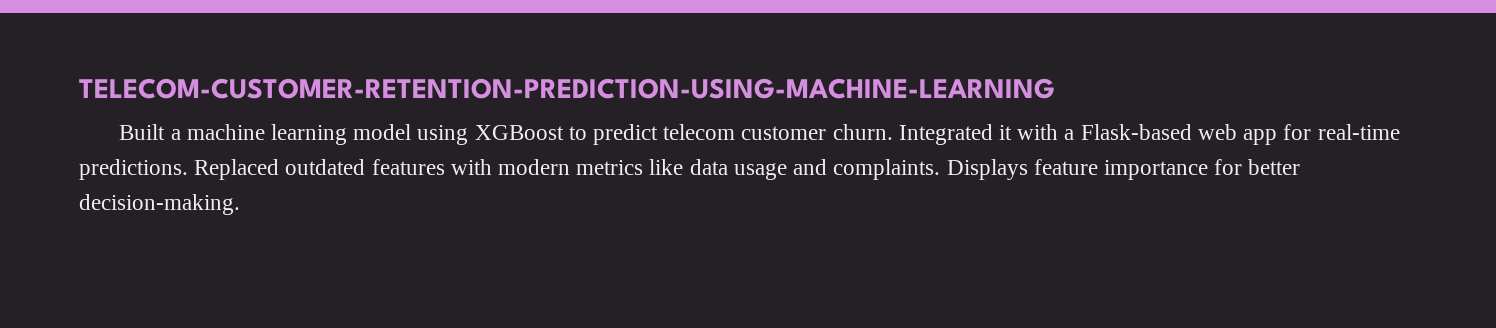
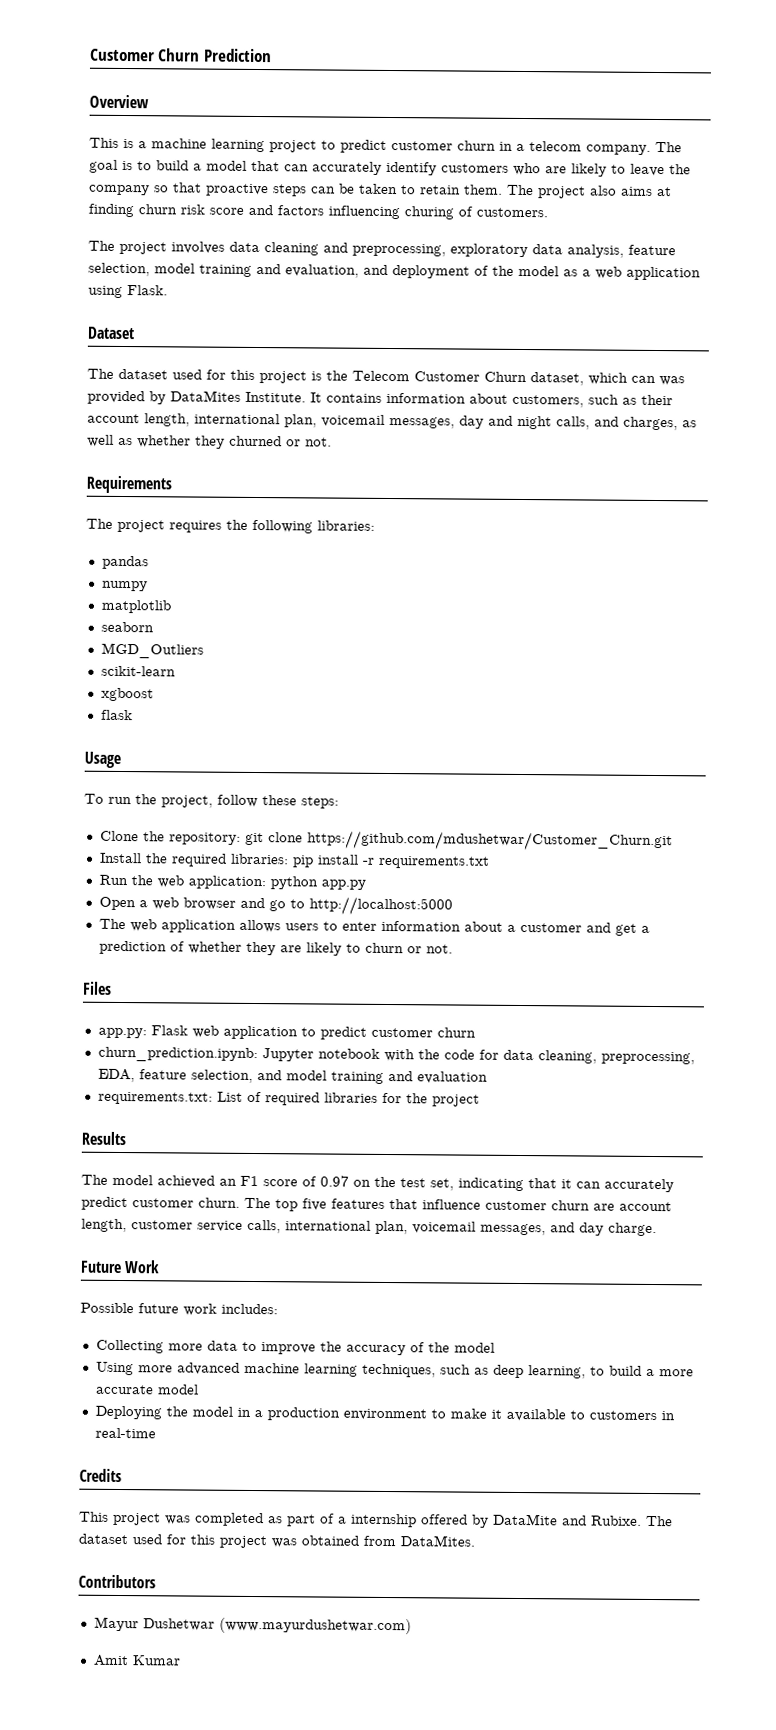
[79,78,1055,99] [119,124,1400,145] [79,159,1301,180] [79,194,240,215] TELECOM-CUSTOMER-RETENTION-PREDICTION-USING-MACHINE-LEARNING // Built a machine learning model using XGBoost to predict telecom customer churn. Integrated it with a Flask-based web app for real-time predictions. Replaced outdated features with modern metrics like data usage and complaints. Displays feature importance for better decision-making. -> [90,48,272,63] [89,94,149,109] [89,137,682,155] [89,159,691,177] [89,182,672,199] [88,203,548,220] [88,240,676,258] [88,262,701,281] [88,285,168,298] [87,326,135,340] [87,368,685,386] [87,390,673,408] [87,413,697,431] [87,434,332,449] [86,475,172,494] [86,518,375,534] [101,555,149,570] [101,580,148,592] [100,599,171,614] [100,621,154,633] [100,642,204,659] [100,665,176,677] [100,687,154,702] [100,709,133,721] [84,751,121,768] [84,793,339,809] [99,830,673,852] [99,852,490,869] [98,874,366,890] [98,896,453,916] [98,918,650,936] [98,940,453,956] [83,981,112,995] [97,1025,476,1040] [97,1046,695,1065] [97,1068,488,1084] [97,1091,480,1107] [81,1131,126,1146] [81,1174,674,1193] [81,1196,672,1212] [81,1218,657,1237] [80,1260,161,1274] [80,1302,278,1316] [95,1339,495,1356] [95,1361,694,1379] [95,1384,199,1395] [94,1405,675,1422] [94,1427,156,1439] [79,1468,122,1483] [79,1511,673,1528] [78,1533,475,1549] [78,1574,156,1589] [93,1616,412,1635] [92,1654,181,1667] Customer Churn Prediction // Overview // This is a machine learning project to predict customer churn in a telecom company. The goal is to build a model that can accurately identify customers who are likely to leave the company so that proactive steps can be taken to retain them. The project also aims at finding churn risk score and factors influencing churing of customers. // The project involves data cleaning and preprocessing, exploratory data analysis, feature selection, model training and evaluation, and deployment of the model as a web application using Flask. // Dataset // The dataset used for this project is the Telecom Customer Churn dataset, which can was provided by DataMites Institute. It contains information about customers, such as their account length, international plan, voicemail messages, day and night calls, and charges, as well as whether they churned or not. // Requirements // The project requires the following libraries: // pandas // numpy // matplotlib // seaborn // MGD_Outliers // scikit-learn // xgboost // flask // Usage // To run the project, follow these steps: // Clone the repository: git clone https://github.com/mdushetwar/Customer_Churn.git // Install the required libraries: pip install -r requirements.txt // Run the web application: python app.py // Open a web browser and go to http://localhost:5000 // The web application allows users to enter information about a customer and get a prediction of whether they are likely to churn or not. // Files // app.py: Flask web application to predict customer churn // churn_prediction.ipynb: Jupyter notebook with the code for data cleaning, preprocessing, EDA, feature selection, and model training and evaluation // requirements.txt: List of required libraries for the project // Results // The model achieved an F1 score of 0.97 on the test set, indicating that it can accurately predict customer churn. The top five features that influence customer churn are account length, customer service calls, international plan, voicemail messages, and day charge. // Future Work // Possible future work includes: // Collecting more data to improve the accuracy of the model // Using more advanced machine learning techniques, such as deep learning, to build a more accurate model // Deploying the model in a production environment to make it available to customers in real-time // Credits // This project was completed as part of a internship offered by DataMite and Rubixe. The dataset used for this project was obtained from DataMites. // Contributors // Mayur Dushetwar (www.mayurdushetwar.com) // Amit Kumar

